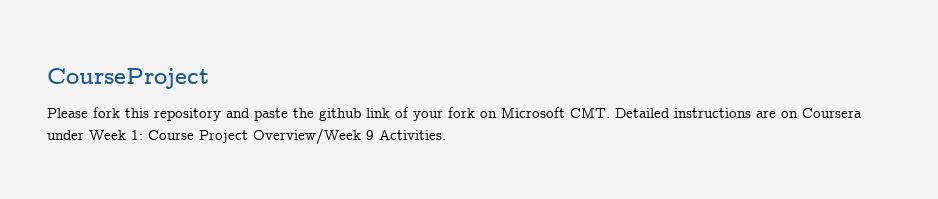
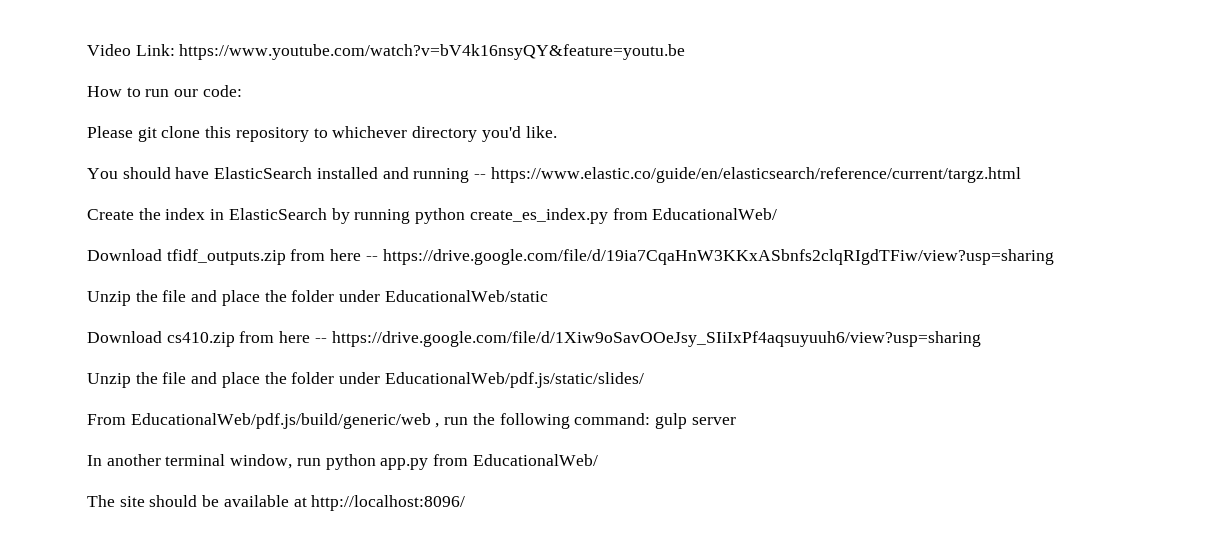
[47,68,209,89] [47,107,862,121] [47,128,446,145] CourseProject // Please fork this repository and paste the github link of your fork on Microsoft CMT. Detailed instructions are on Coursera under Week 1: Course Project Overview/Week 9 Activities. -> [87,44,686,60] [87,85,242,97] [87,126,557,142] [87,167,1021,183] [87,208,778,224] [87,249,1054,265] [87,290,548,306] [87,331,981,347] [87,372,644,388] [87,413,736,429] [87,454,598,470] [87,495,466,511] Video Link: https://www.youtube.com/watch?v=bV4k16nsyQY&feature=youtu.be // How to run our code: // Please git clone this repository to whichever directory you'd like. // You should have ElasticSearch installed and running -- https://www.elastic.co/guide/en/elasticsearch/reference/current/targz.html // Create the index in ElasticSearch by running python create_es_index.py from EducationalWeb/ // Download tfidf_outputs.zip from here -- https://drive.google.com/file/d/19ia7CqaHnW3KKxASbnfs2clqRIgdTFiw/view?usp=sharing // Unzip the file and place the folder under EducationalWeb/static // Download cs410.zip from here -- https://drive.google.com/file/d/1Xiw9oSavOOeJsy_SIiIxPf4aqsuyuuh6/view?usp=sharing // Unzip the file and place the folder under EducationalWeb/pdf.js/static/slides/ // From EducationalWeb/pdf.js/build/generic/web , run the following command: gulp server // In another terminal window, run python app.py from EducationalWeb/ // The site should be available at http://localhost:8096/

